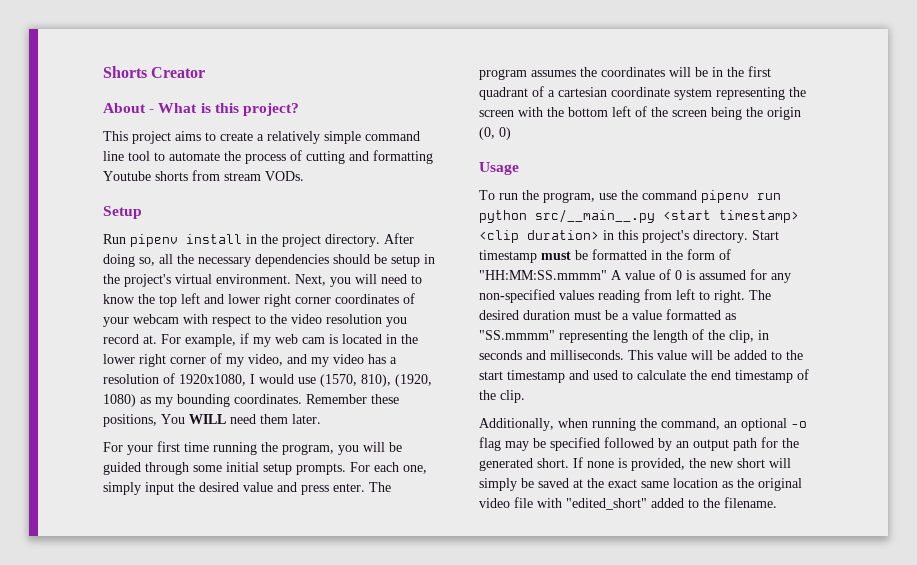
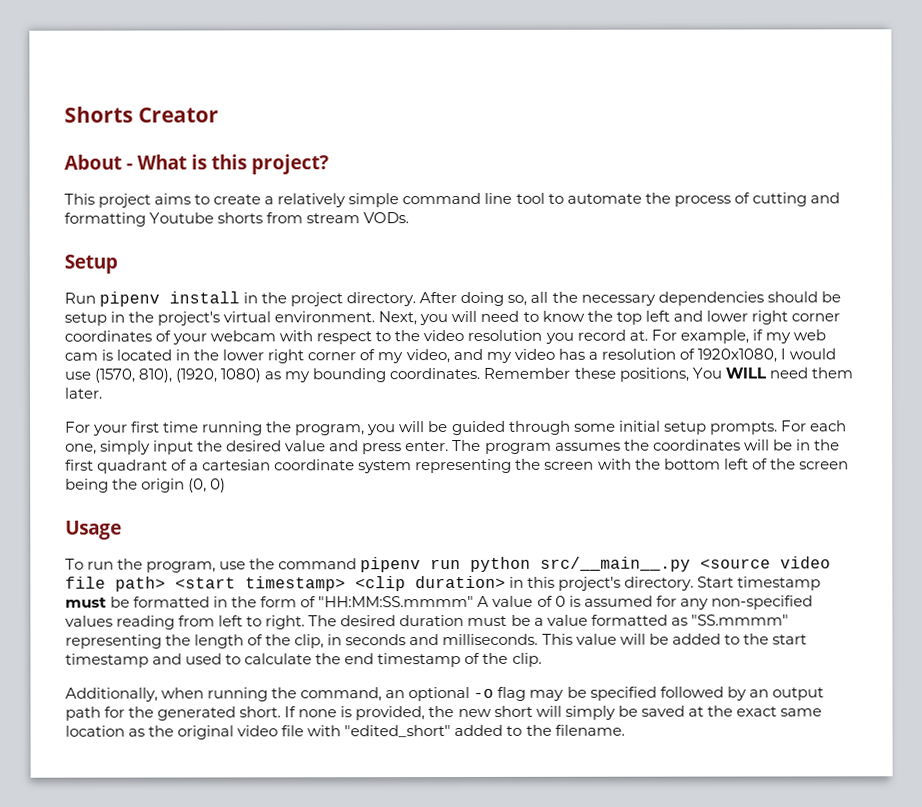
(655, 216) none -> [700,556,832,569] [65,576,166,592] <source video file path>

